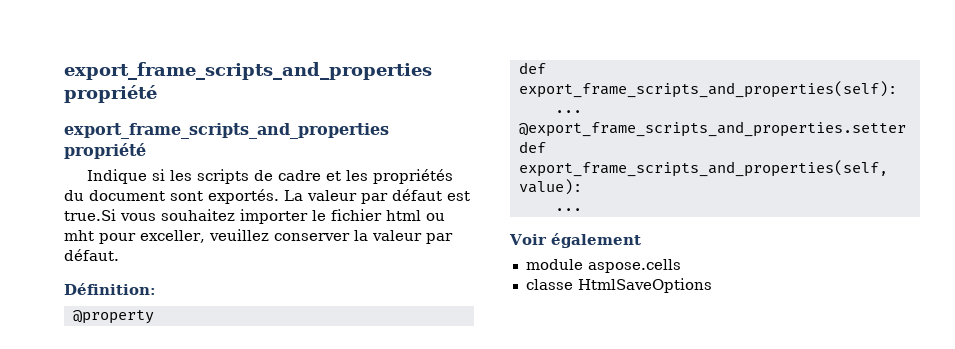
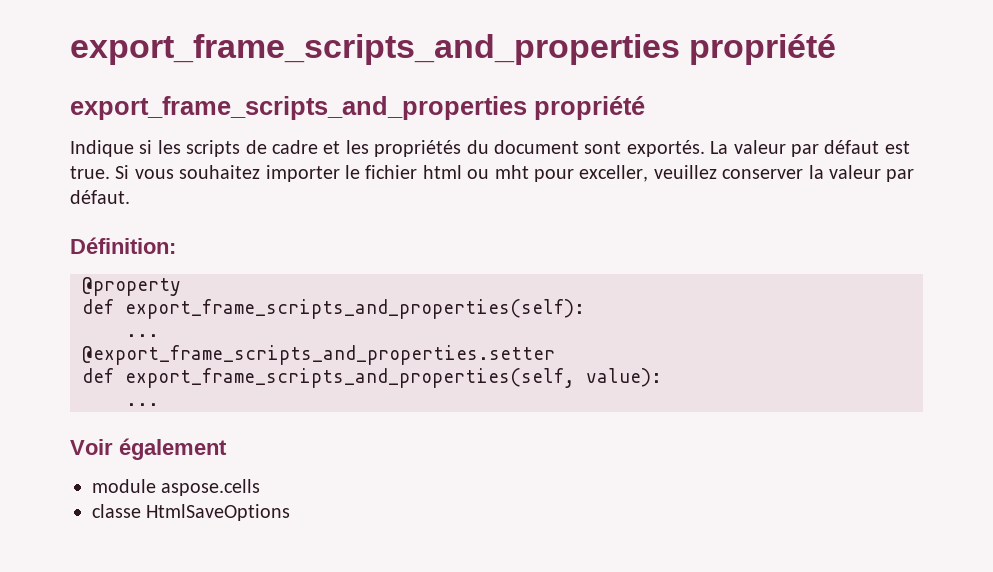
[64,209,116,221] true.Si -> [70,165,130,179] true. Si

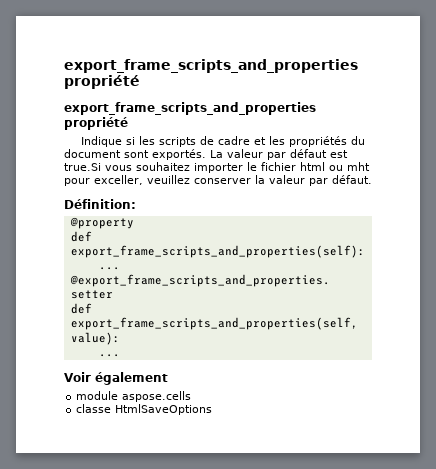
[70,165,130,179] true. Si -> [64,163,101,171] true.Si

